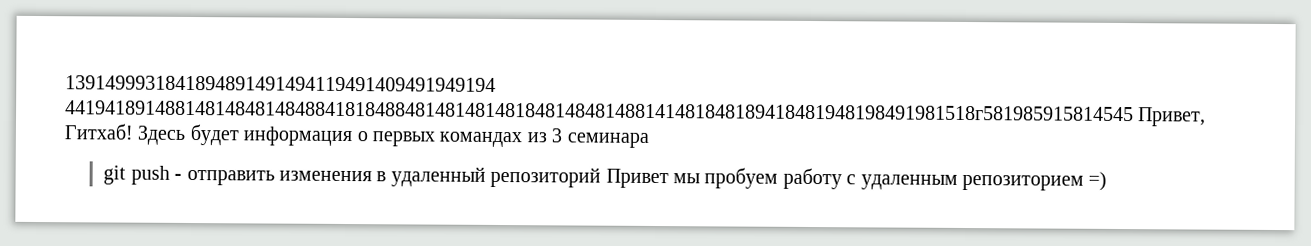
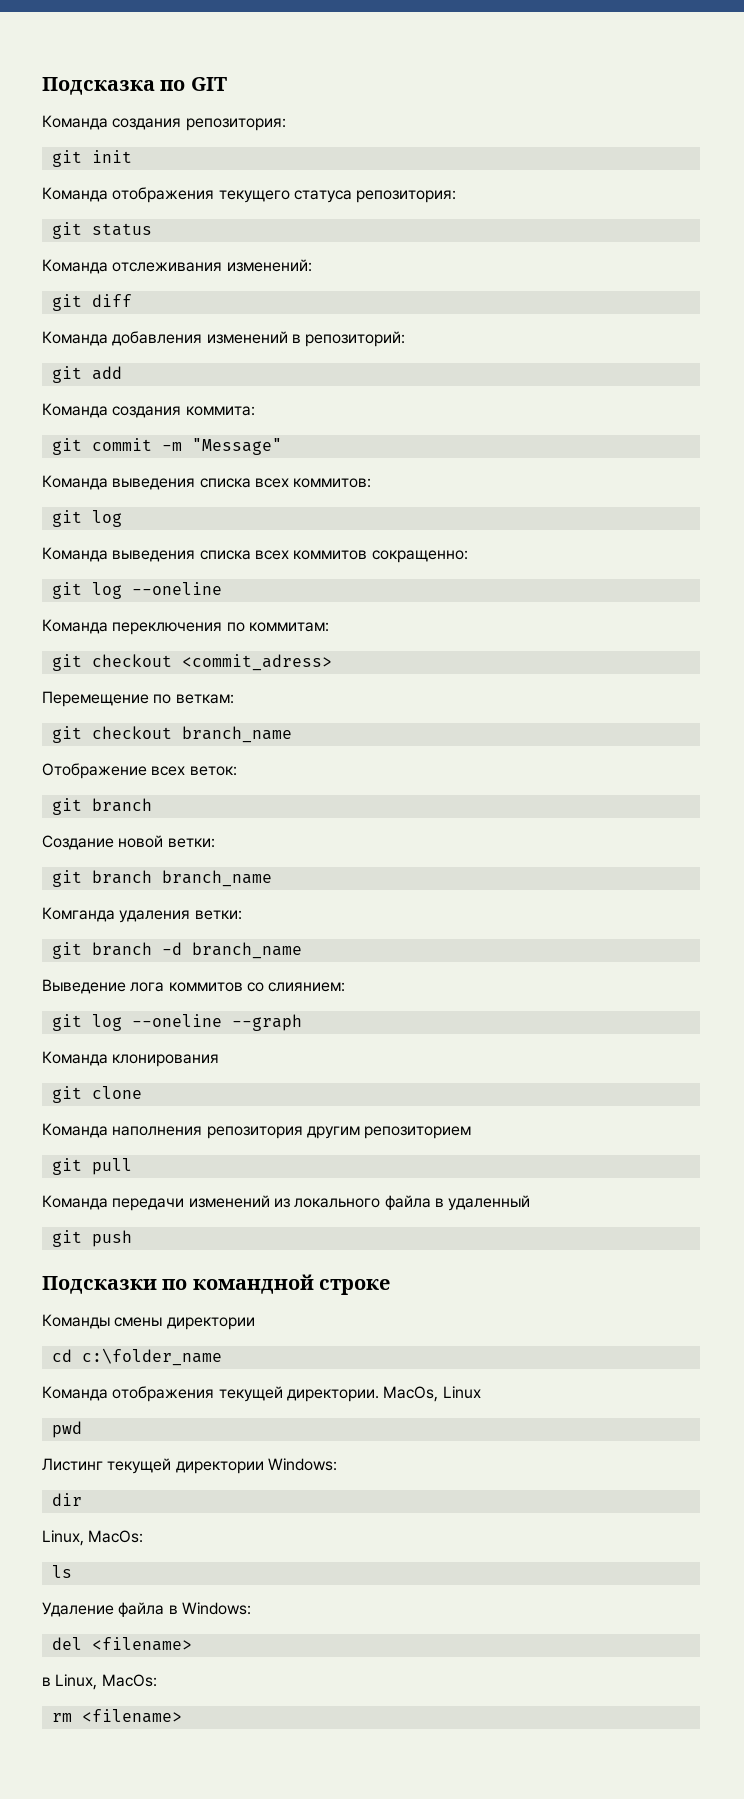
[65,75,496,92] [65,100,1207,127] [64,123,649,148] [103,165,1108,191] 1391499931841894891491494119491409491949194 4419418914881481484814848841818488481481481481848148481488141481848189418481948198491981518г581985915814545 Привет, Гитхаб! Здесь будет информация о первых командах из 3 семинара // git push - отправить изменения в удаленный репозиторий Привет мы пробуем работу с удаленным репозиторием =) -> [42,77,227,95] [42,115,286,131] [51,150,132,167] [42,187,457,203] [51,222,152,239] [42,259,312,274] [51,294,132,311] [42,331,406,347] [51,366,122,383] [42,403,255,418] [51,438,282,455] [42,475,372,490] [51,510,122,527] [42,547,468,563] [51,582,222,599] [42,619,329,635] [51,654,332,671] [42,691,234,707] [51,726,292,743] [42,763,237,779] [51,798,152,815] [42,835,215,850] [51,870,272,887] [42,907,242,923] [51,942,302,959] [42,979,346,994] [51,1014,302,1031] [42,1051,220,1067] [51,1086,142,1103] [42,1123,472,1139] [51,1158,132,1175] [42,1195,531,1211] [51,1230,132,1247] [42,1274,391,1295] [42,1314,255,1330] [51,1348,222,1366] [42,1386,481,1402] [51,1421,82,1438] [42,1458,337,1474] [51,1493,82,1506] [42,1530,144,1546] [51,1565,72,1578] [42,1602,251,1617] [51,1637,192,1651] [42,1674,157,1690] [51,1709,182,1723] Подсказка по GIT // Команда создания репозитория: // git init // Команда отображения текущего статуса репозитория: // git status // Команда отслеживания изменений: // git diff // Команда добавления изменений в репозиторий: // git add // Команда создания коммита: // git commit -m "Message" // Команда выведения списка всех коммитов: // git log // Команда выведения списка всех коммитов сокращенно: // git log --oneline // Команда переключения по коммитам: // git checkout <commit_adress> // Перемещение по веткам: // git checkout branch_name // Отображение всех веток: // git branch // Создание новой ветки: // git branch branch_name // Комганда удаления ветки: // git branch -d branch_name // Выведение лога коммитов со слиянием: // git log --oneline --graph // Команда клонирования // git clone // Команда наполнения репозитория другим репозиторием // git pull // Команда передачи изменений из локального файла в удаленный // git push // Подсказки по командной строке // Команды смены директории // cd c:\folder_name // Команда отображения текущей директории. MacOs, Linux // pwd // Листинг текущей директории Windows: // dir // Linux, MacOs: // ls // Удаление файла в Windows: // del <filename> // в Linux, MacOs: // rm <filename>

